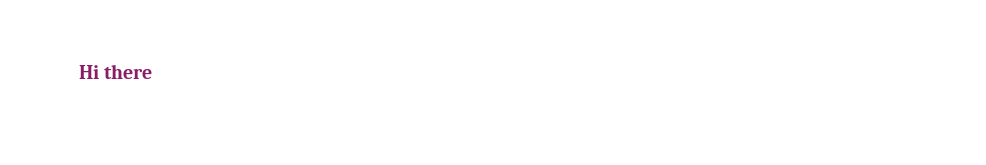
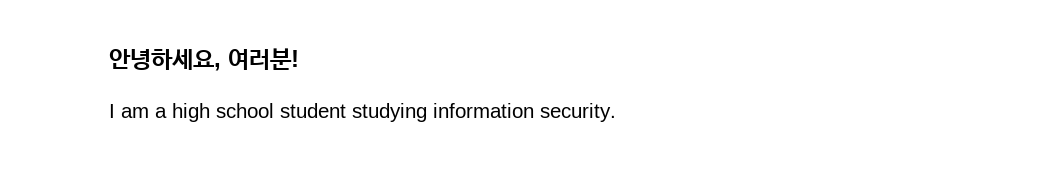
[79,64,153,79] Hi there -> [109,48,299,71] [109,103,616,122] 안녕하세요, 여러분! // I am a high school student studying information security.

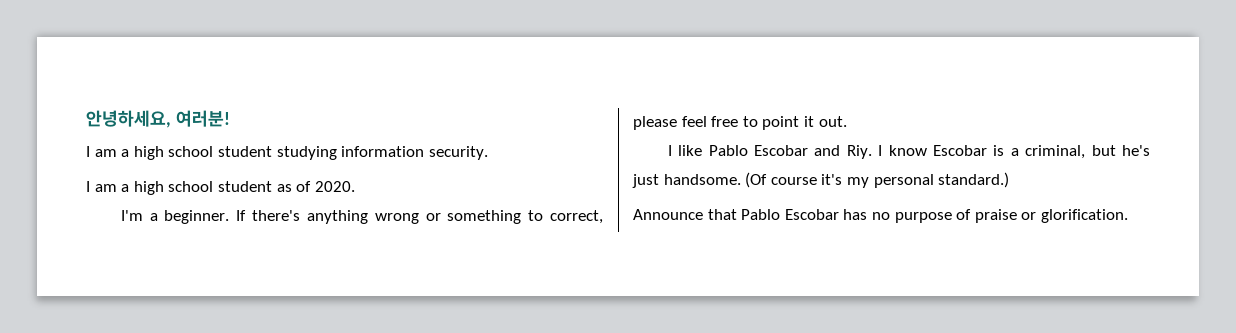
(616, 112) none -> [86,181,355,195] [120,210,603,224] [633,116,847,130] [667,145,1150,159] [632,172,1010,188] [633,209,1128,223] // I am a high school student as of 2020. // I'm a beginner. If there's anything wrong or something to correct, please feel free to point it out. // I like Pablo Escobar and Riy. I know Escobar is a criminal, but he's just handsome. (Of course it's my personal standard.) // Announce that Pablo Escobar has no purpose of praise or glorification.

